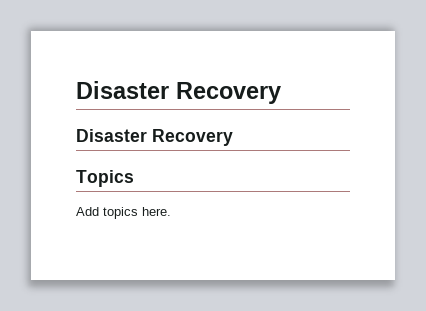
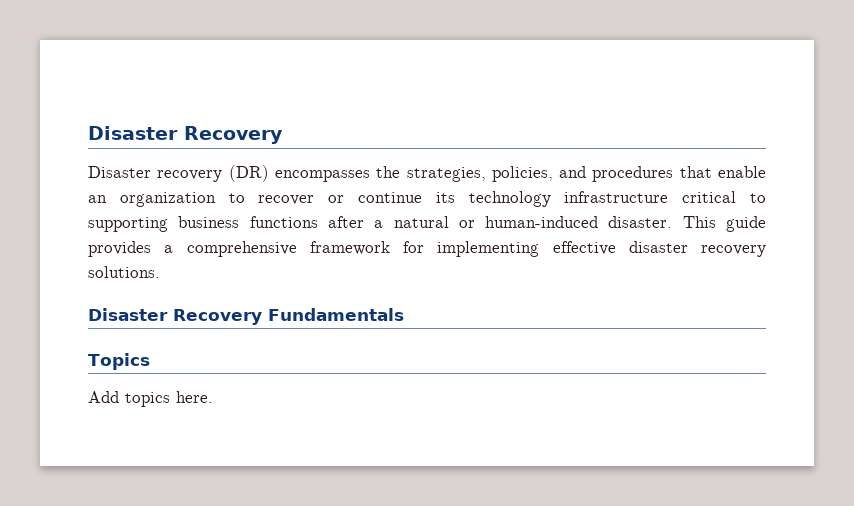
[76,81,281,104] [76,129,233,146] Disaster Recovery // Disaster Recovery -> [88,126,283,144] [88,165,766,182] [88,191,766,207] [88,216,766,232] [88,241,766,257] [88,266,160,278] [88,308,404,325] Disaster Recovery // Disaster recovery (DR) encompasses the strategies, policies, and procedures that enable an organization to recover or continue its technology infrastructure critical to supporting business functions after a natural or human-induced disaster. This guide provides a comprehensive framework for implementing effective disaster recovery solutions. // Disaster Recovery Fundamentals

